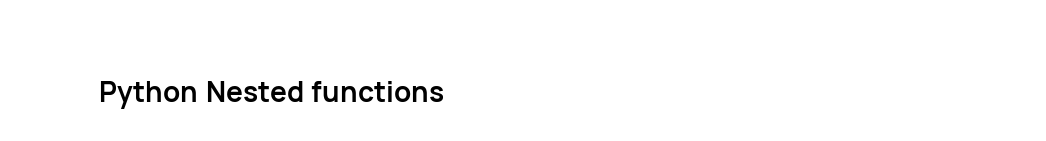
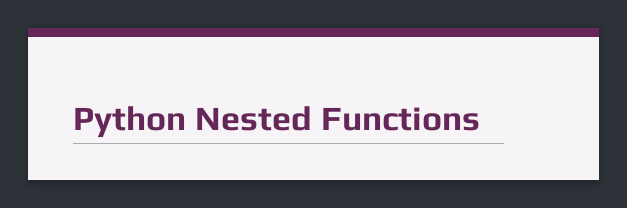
[311,81,445,102] functions -> [321,107,481,131] Functions

